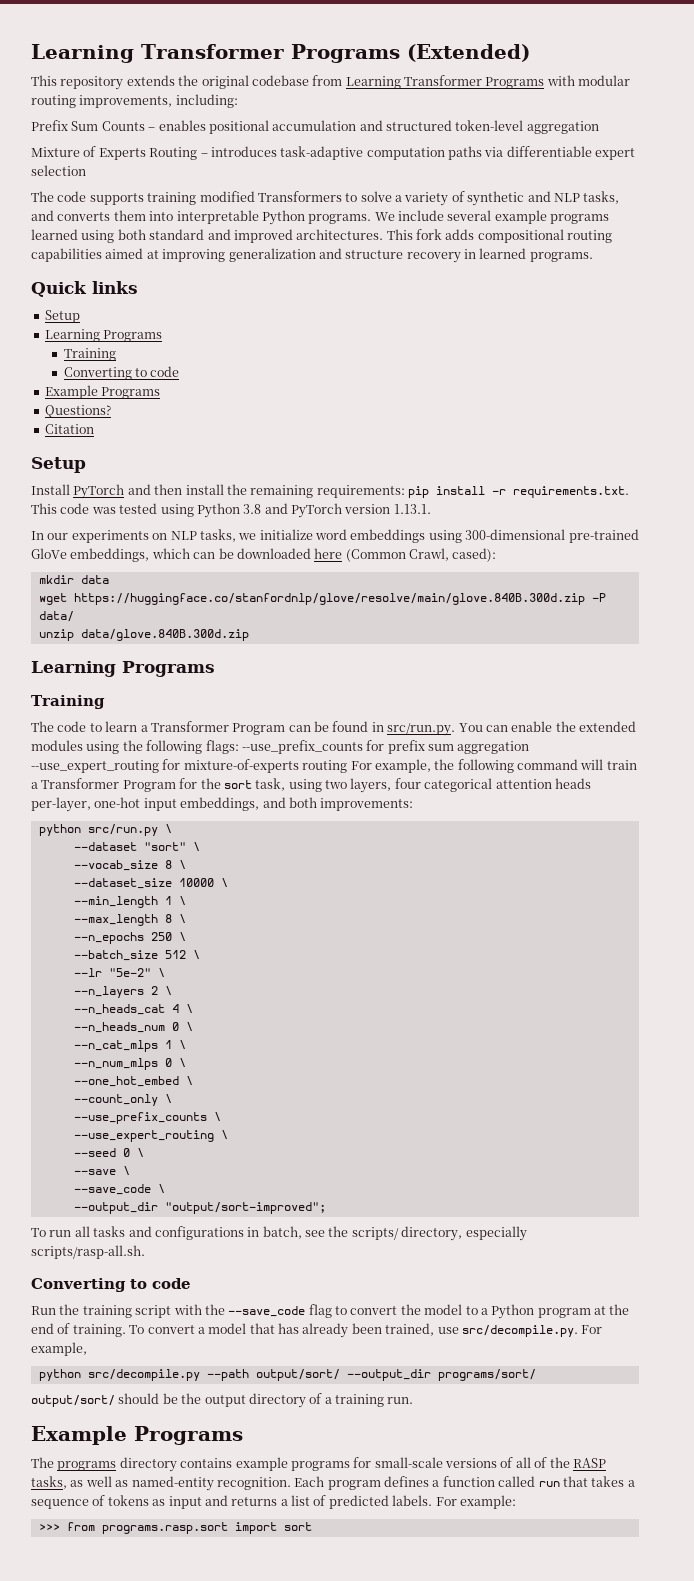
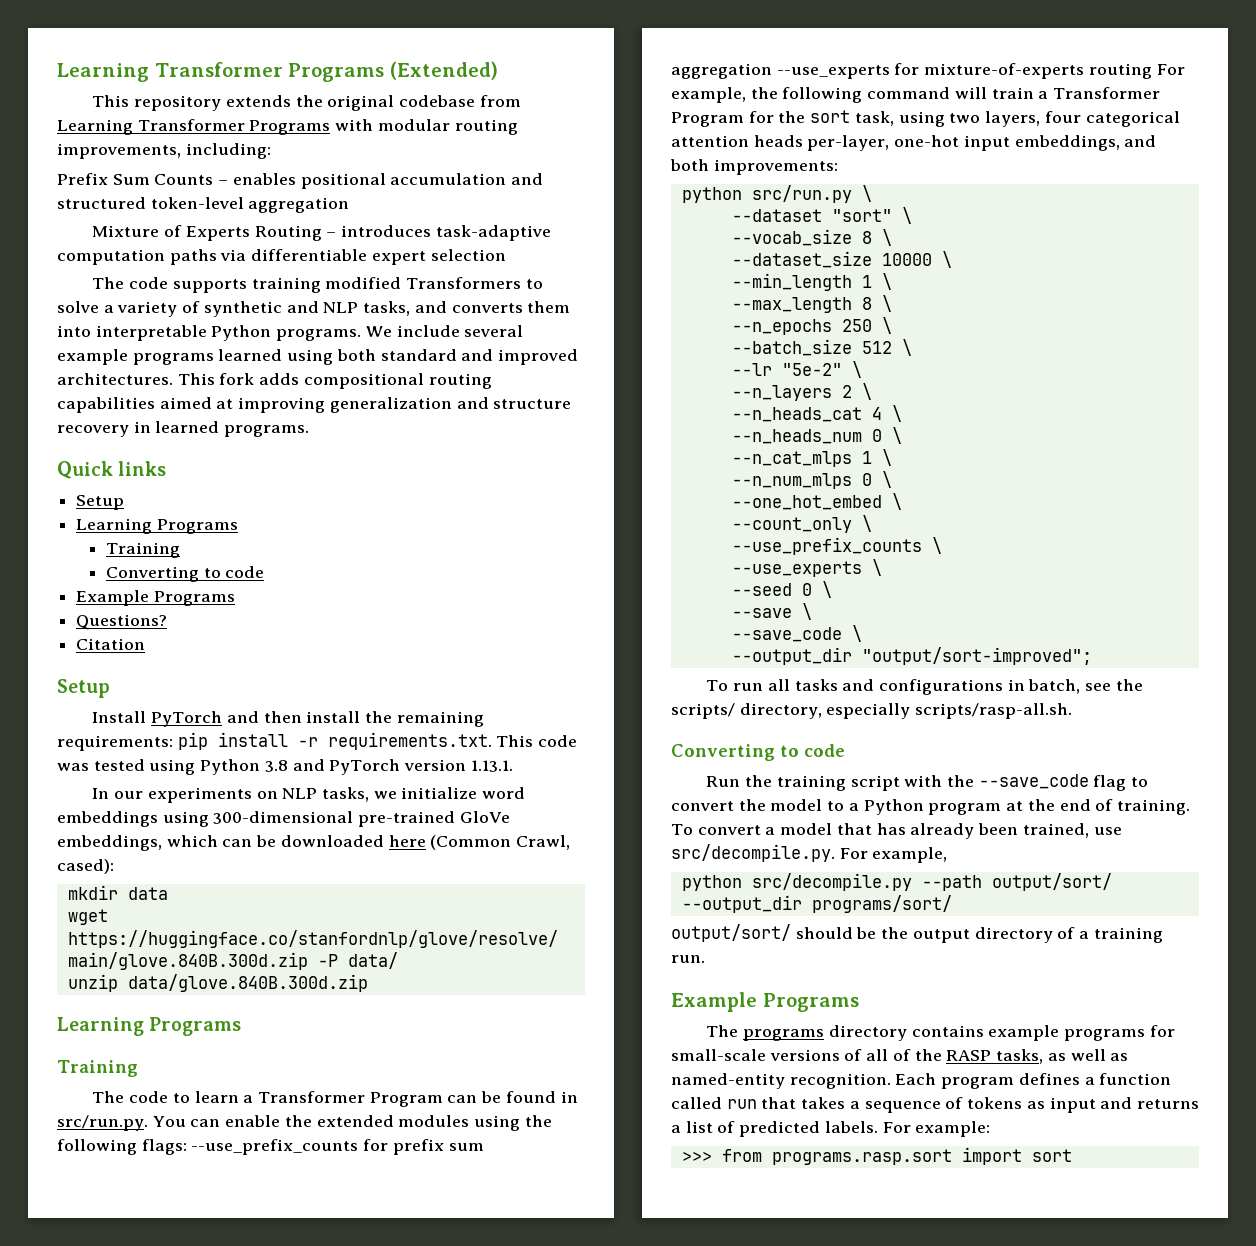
[31,760,159,773] --use_expert_routing -> [776,65,890,79] --use_experts
[73,1130,214,1142] --use_expert_routing -> [731,561,862,577] --use_experts

